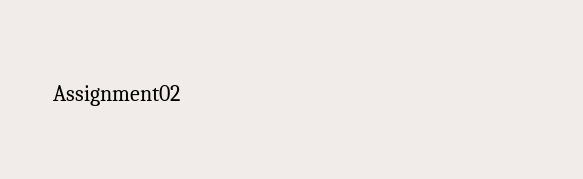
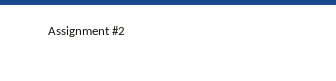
[53,85,180,106] Assignment02 -> [48,26,126,37] Assignment #2

